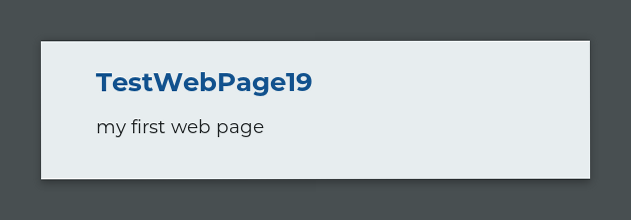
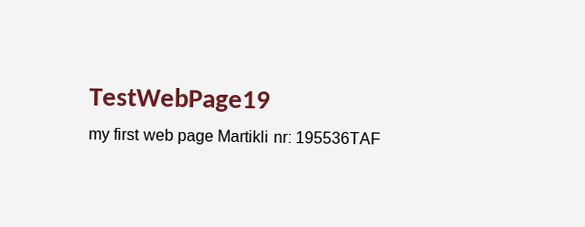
(265, 130) none -> [217,129,381,145] Martikli nr: 195536TAF

